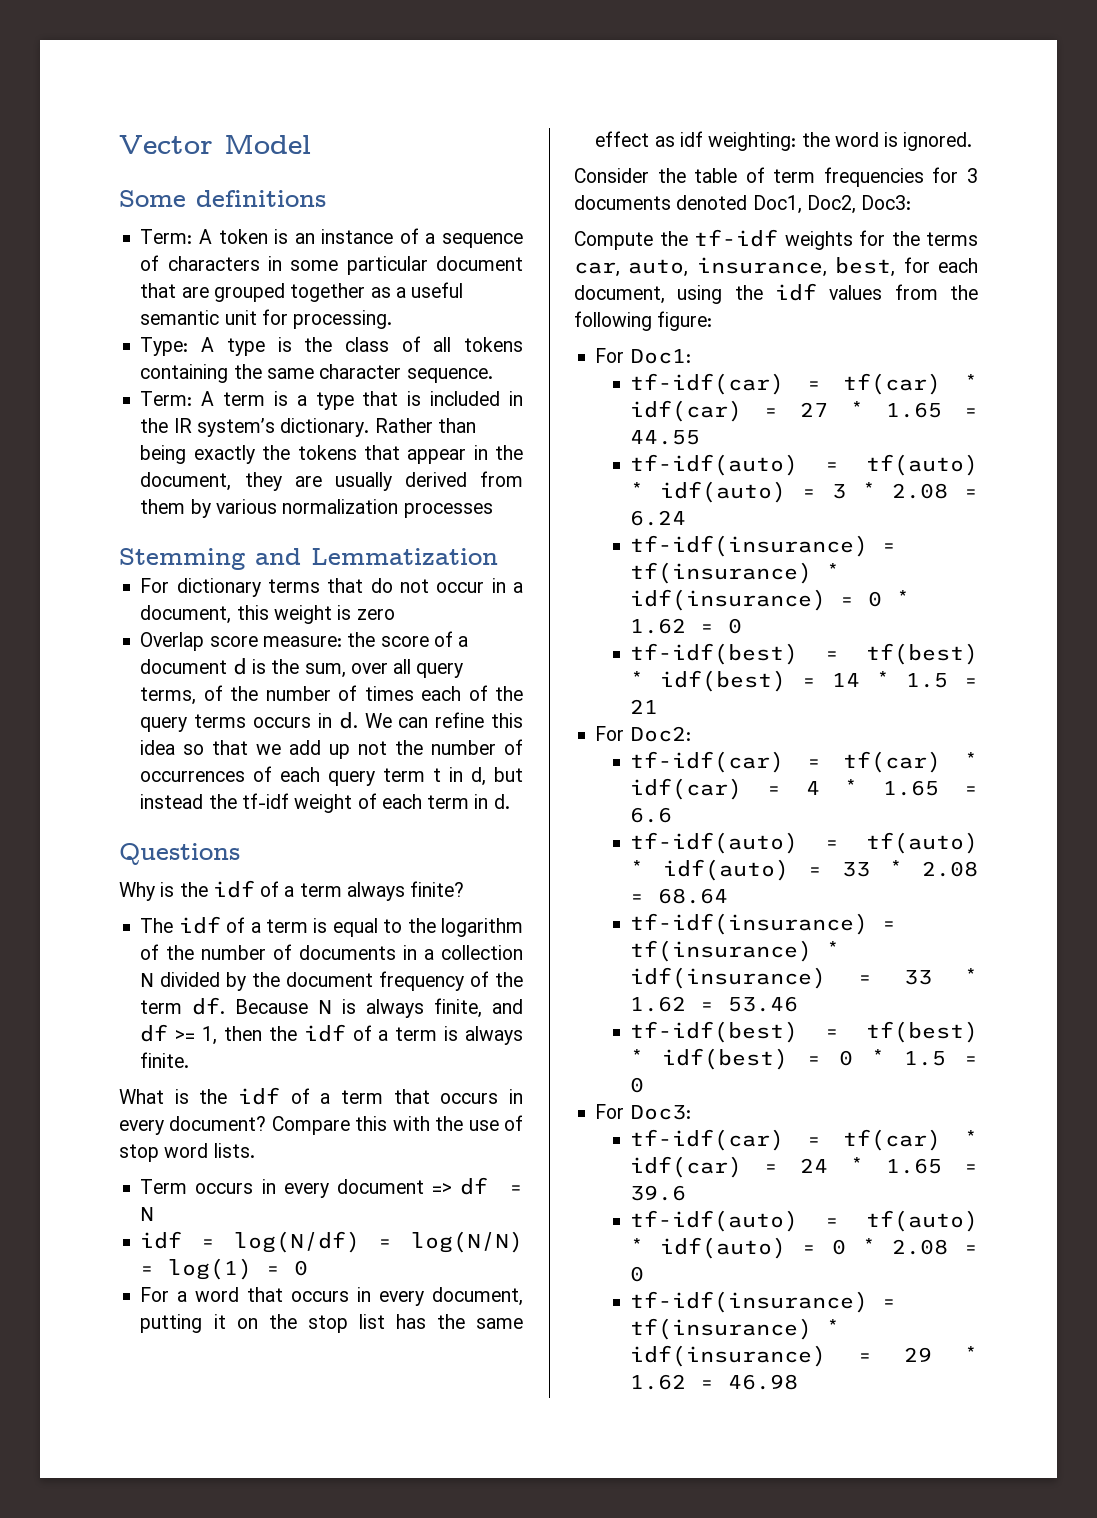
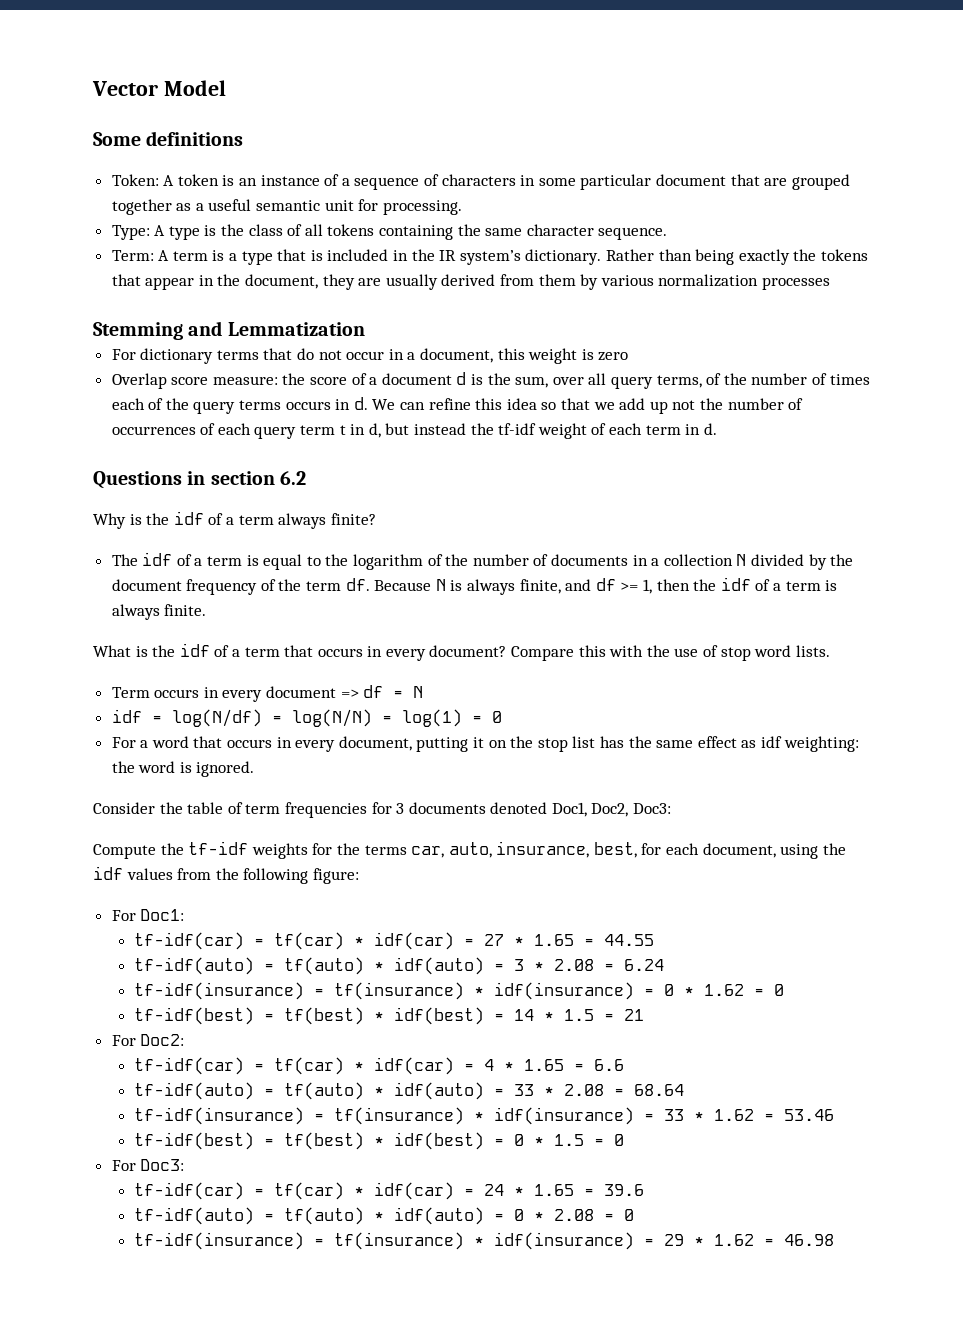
[140,229,193,244] Term: -> [111,174,159,186] Token:
(240, 854) none -> [187,471,307,485] in section 6.2

